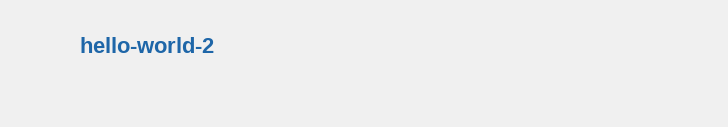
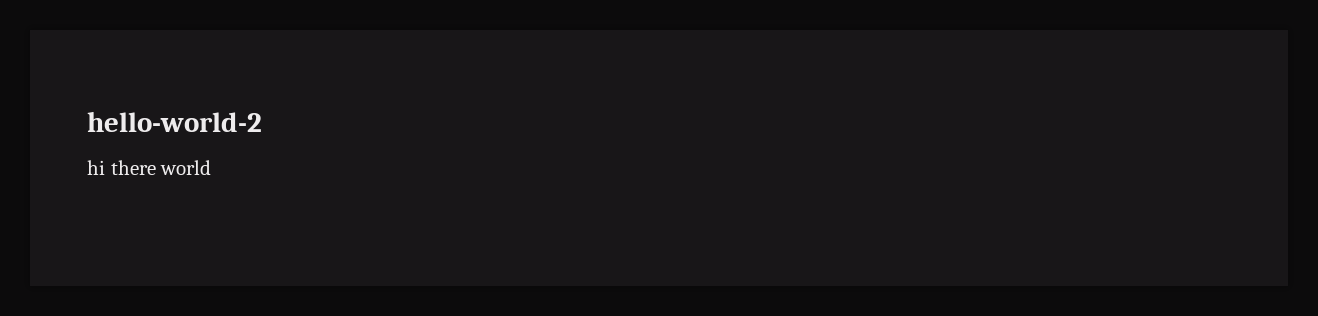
(214, 45) none -> [87,160,212,175] // hi there world

